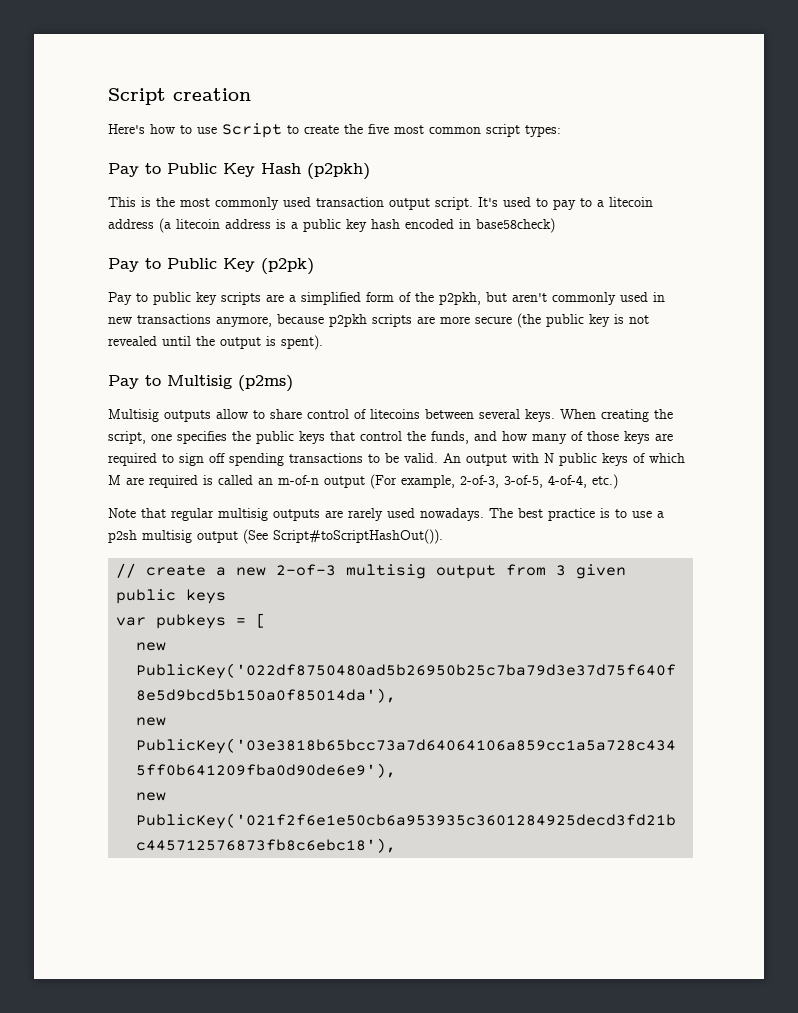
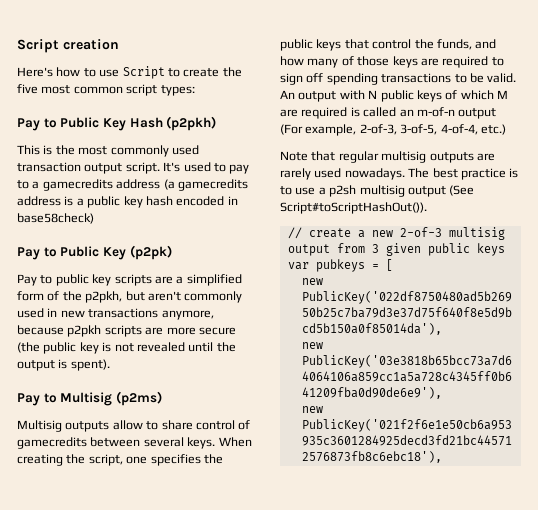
[609,197,653,207] litecoin -> [42,179,113,191] gamecredits
[176,219,220,229] litecoin -> [177,179,248,191] gamecredits
[370,409,420,419] litecoins -> [17,437,87,449] gamecredits

